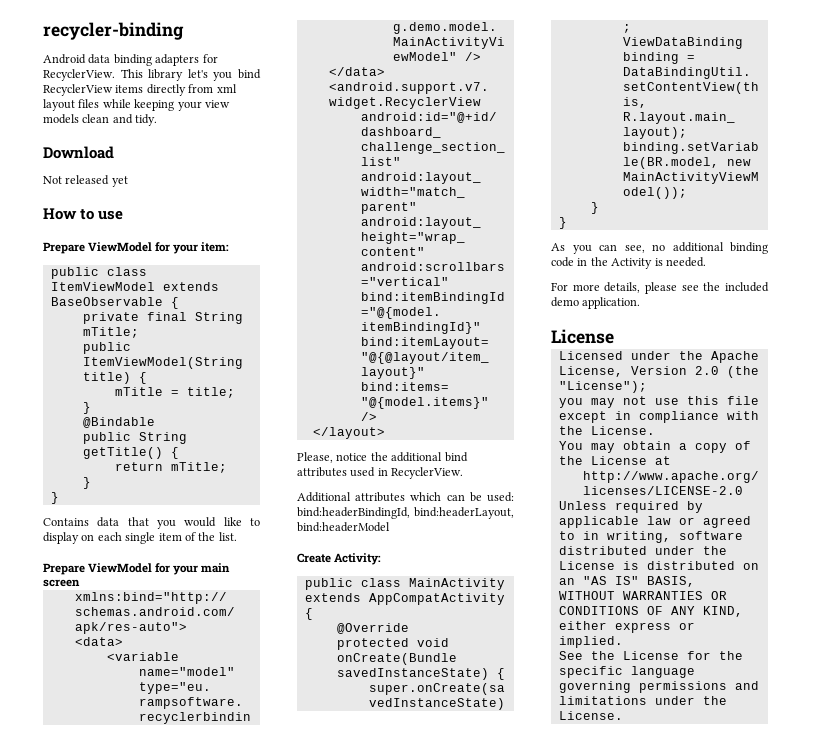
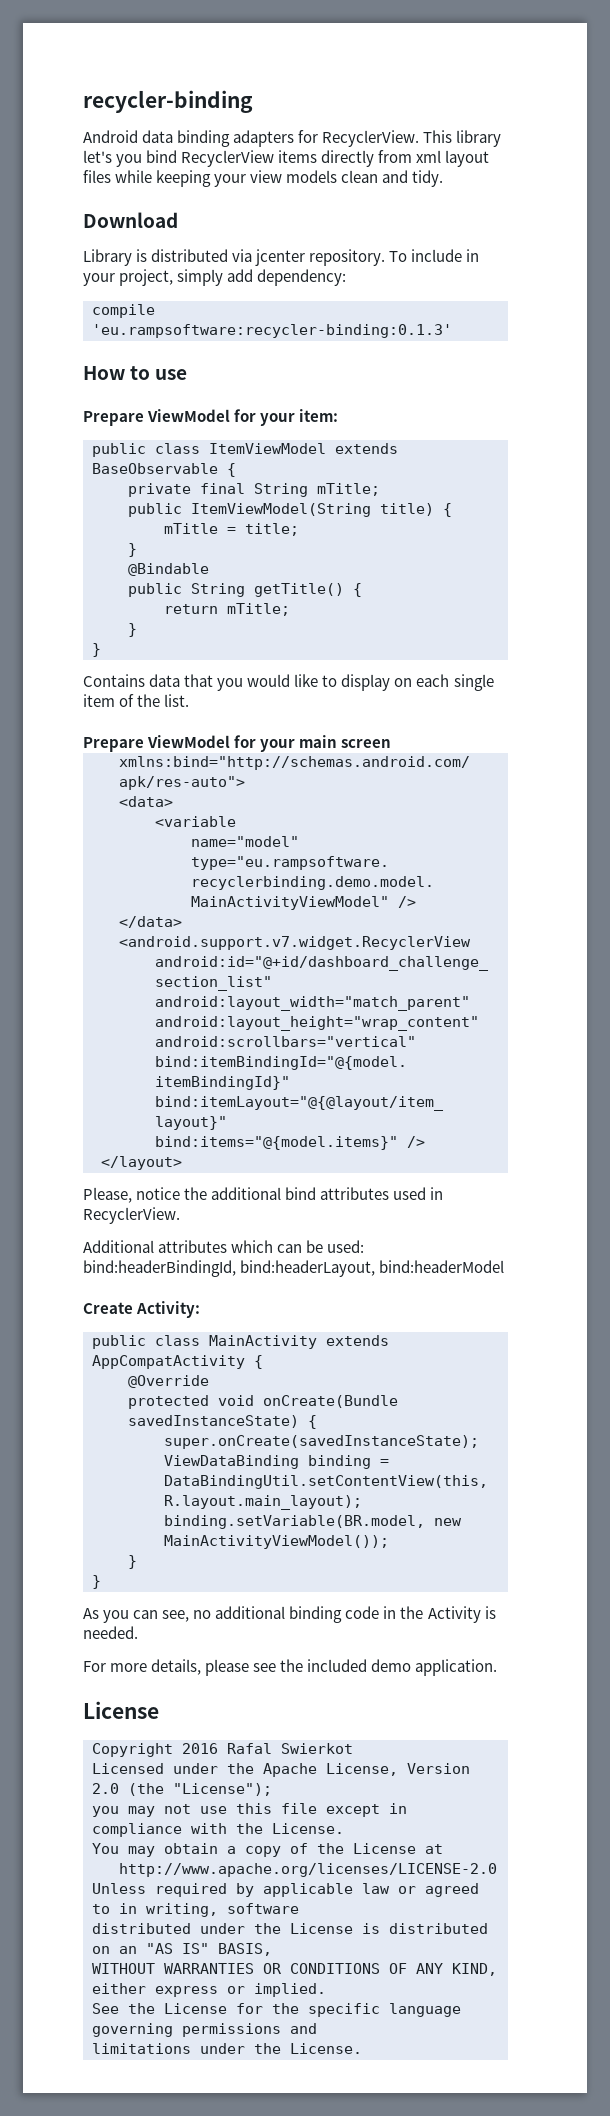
[43,175,128,187] Not released yet -> [83,249,480,266] [83,269,347,286] [92,304,155,318] [92,324,452,338] Library is distributed via jcenter repository. To include in your project, simply add dependency: // compile 'eu.rampsoftware:recycler-binding:0.1.3'
(614, 336) none -> [92,1743,353,1757] // Copyright 2016 Rafal Swierkot

